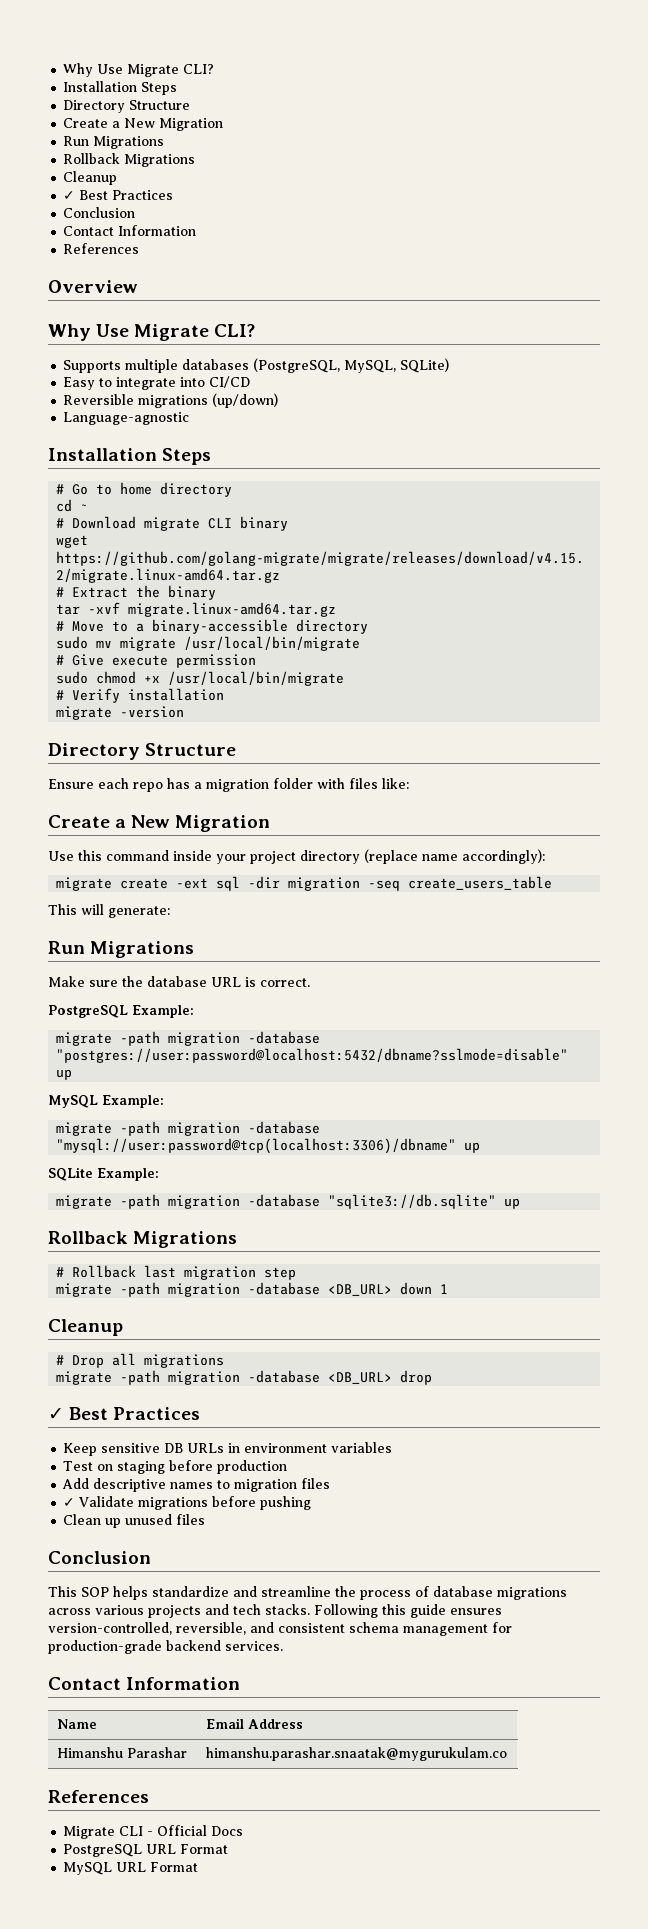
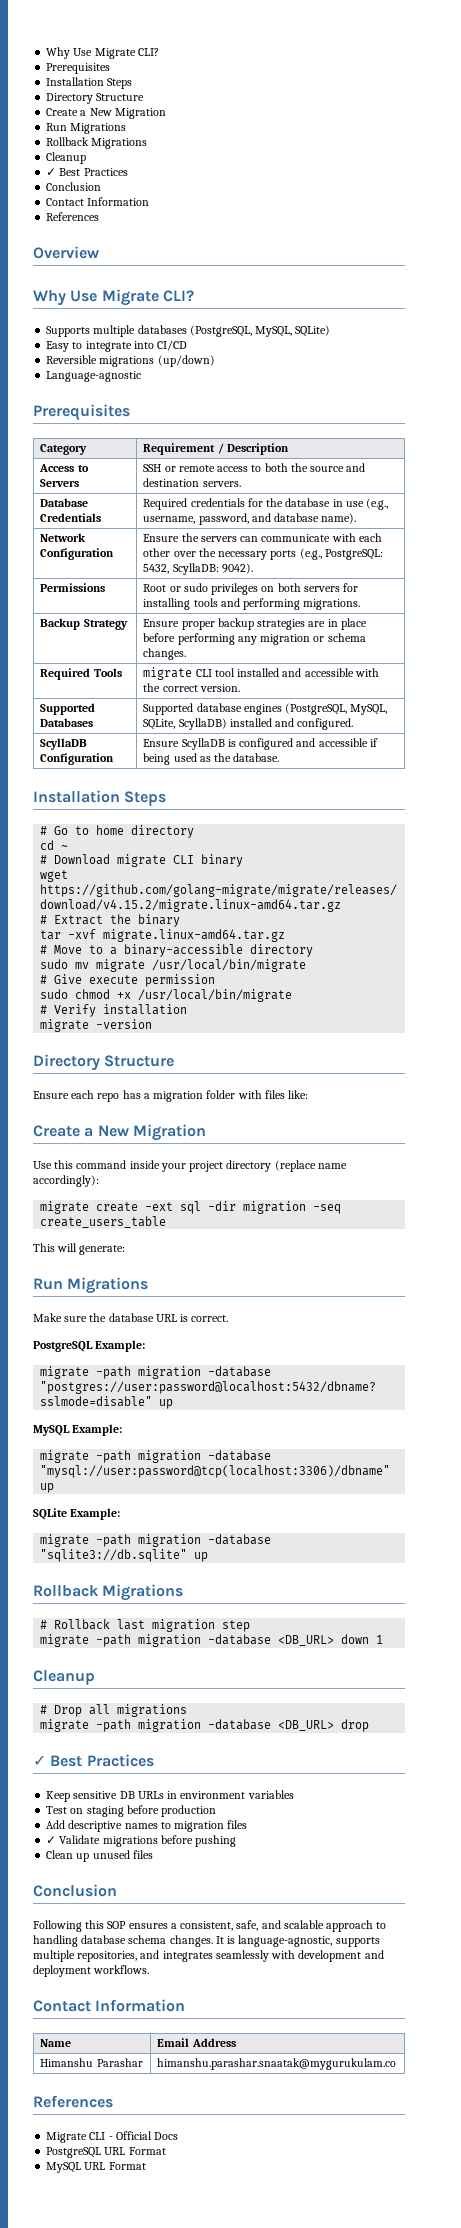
[63,63,215,77] Why Use Migrate CLI? -> [46,47,159,59] [46,63,111,74] Why Use Migrate CLI? // Prerequisites
(190, 418) none -> [33,404,130,421] [40,444,88,455] [143,443,289,455] [39,464,89,472] [40,479,80,487] [143,463,366,472] [143,478,241,487] [40,498,89,507] [40,513,102,522] [143,498,388,510] [143,513,357,525] [40,533,87,542] [40,548,115,560] [143,533,382,542] [143,548,383,560] [143,563,253,575] [40,583,106,592] [143,583,358,595] [143,598,361,610] [40,618,128,630] [143,618,367,630] [143,633,366,645] [143,648,187,660] [40,668,122,680] [143,667,379,680] [143,683,240,692] [40,703,96,715] [40,718,94,727] [143,703,388,715] [143,718,354,730] [40,738,88,750] [40,753,115,765] [143,738,378,750] [143,753,280,765] // Prerequisites // Category | Requirement / Description // Access to Servers | SSH or remote access to both the source and destination servers. // Database Credentials | Required credentials for the database in use (e.g., username, password, and database name). // Network Configuration | Ensure the servers can communicate with each other over the necessary ports (e.g., PostgreSQL: 5432, ScyllaDB: 9042). // Permissions | Root or sudo privileges on both servers for installing tools and performing migrations. // Backup Strategy | Ensure proper backup strategies are in place before performing any migration or schema changes. // Required Tools | migrate CLI tool installed and accessible with the correct version. // Supported Databases | Supported database engines (PostgreSQL, MySQL, SQLite, ScyllaDB) installed and configured. // ScyllaDB Configuration | Ensure ScyllaDB is configured and accessible if being used as the database.
[48,1586,567,1600] [48,1604,502,1618] [48,1622,512,1636] [48,1640,283,1654] This SOP helps standardize and streamline the process of database migrations across various projects and tech stacks. Following this guide ensures version-controlled, reversible, and consistent schema management for production-grade backend services. -> [33,1920,387,1932] [33,1935,380,1947] [33,1950,384,1962] [33,1965,150,1977] Following this SOP ensures a consistent, safe, and scalable approach to handling database schema changes. It is language-agnostic, supports multiple repositories, and integrates seamlessly with development and deployment workflows.

